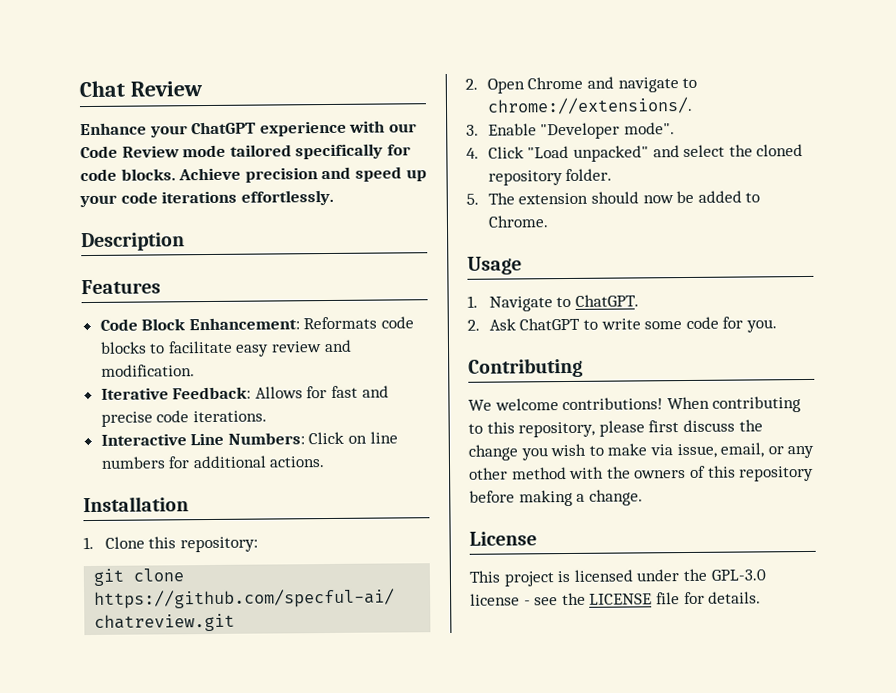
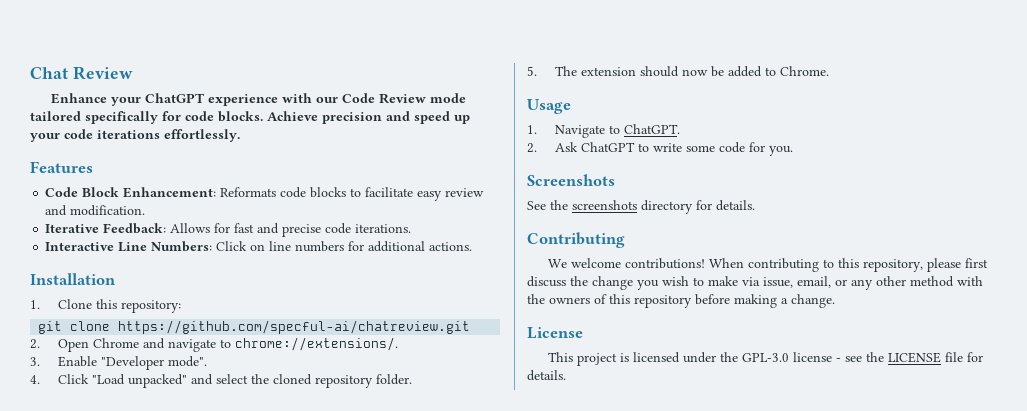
[81,232,185,252] // Description -> (240, 135) none
(777, 326) none -> [527,174,615,186] [527,200,755,214] // Screenshots // See the screenshots directory for details.

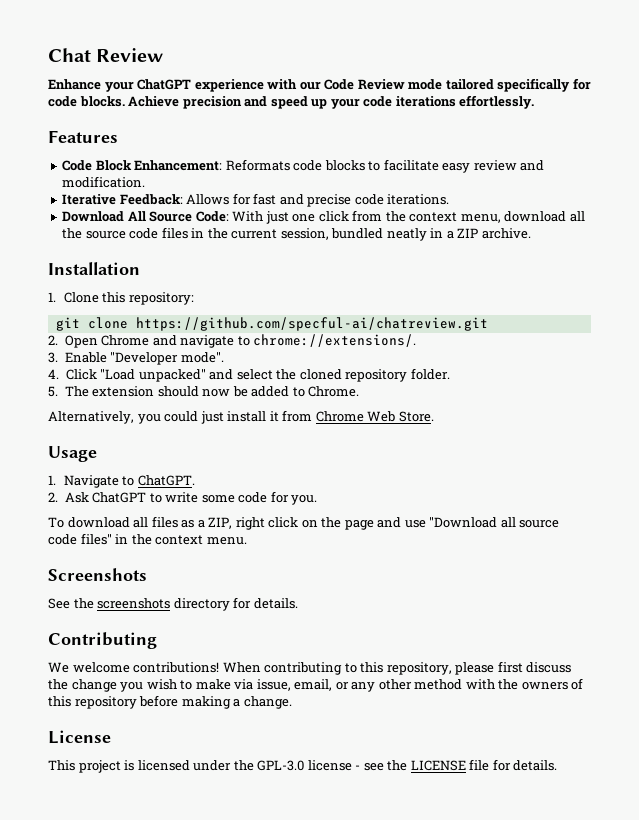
[45,241,473,252] Interactive Line Numbers: Click on line numbers for additional actions. -> [62,210,585,224] [62,227,531,241] Download All Source Code: With just one click from the context menu, download all the source code files in the current session, bundled neatly in a ZIP archive.
(829, 71) none -> [48,410,434,424] // Alternatively, you could just install it from Chrome Web Store.
(793, 151) none -> [48,516,560,530] [48,533,247,545] // To download all files as a ZIP, right click on the page and use "Download all source code files" in the context menu.

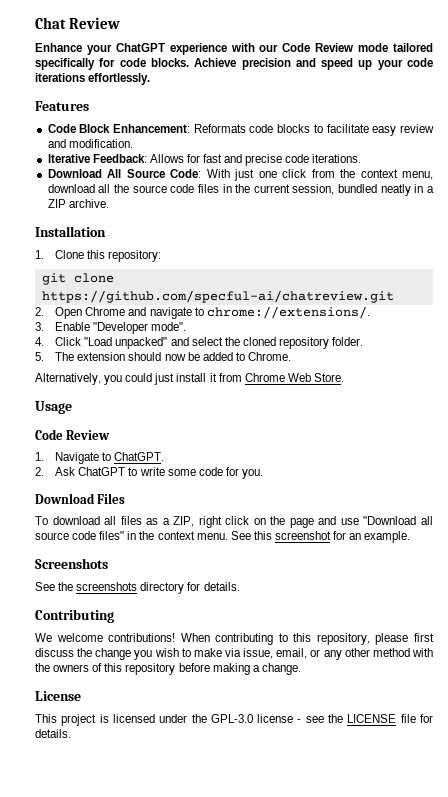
(97, 454) none -> [35,429,111,440] // Code Review
(318, 500) none -> [35,493,126,504] // Download Files
(247, 541) none -> [230,531,411,543] See this screenshot for an example.

